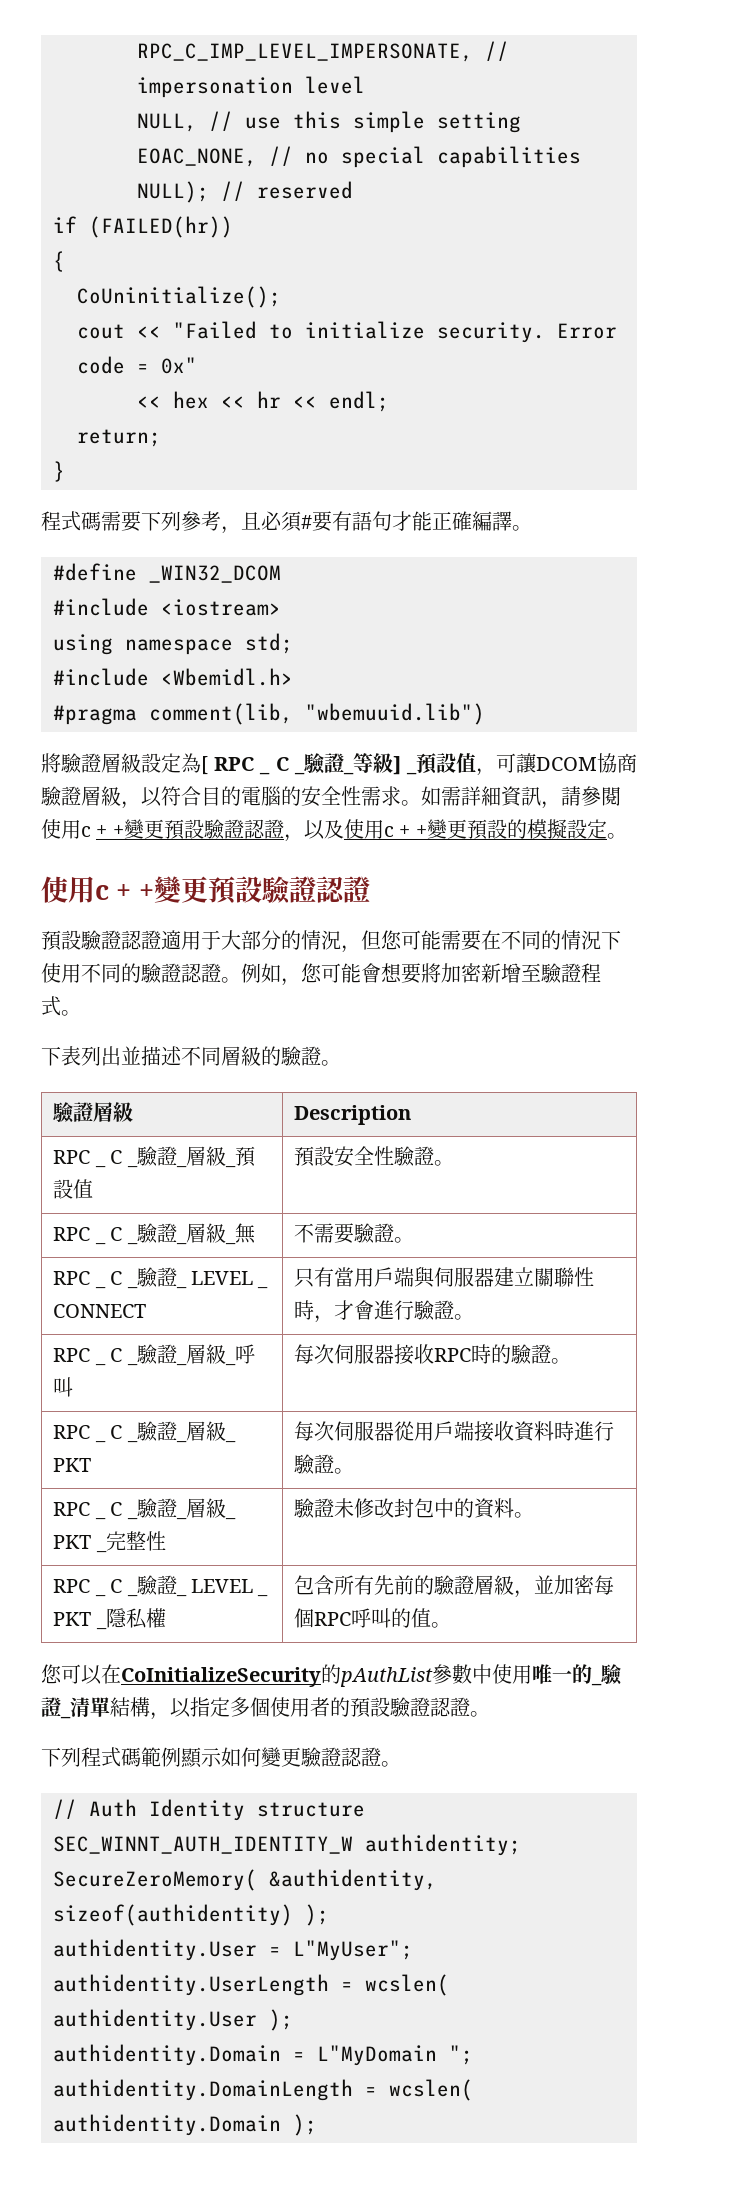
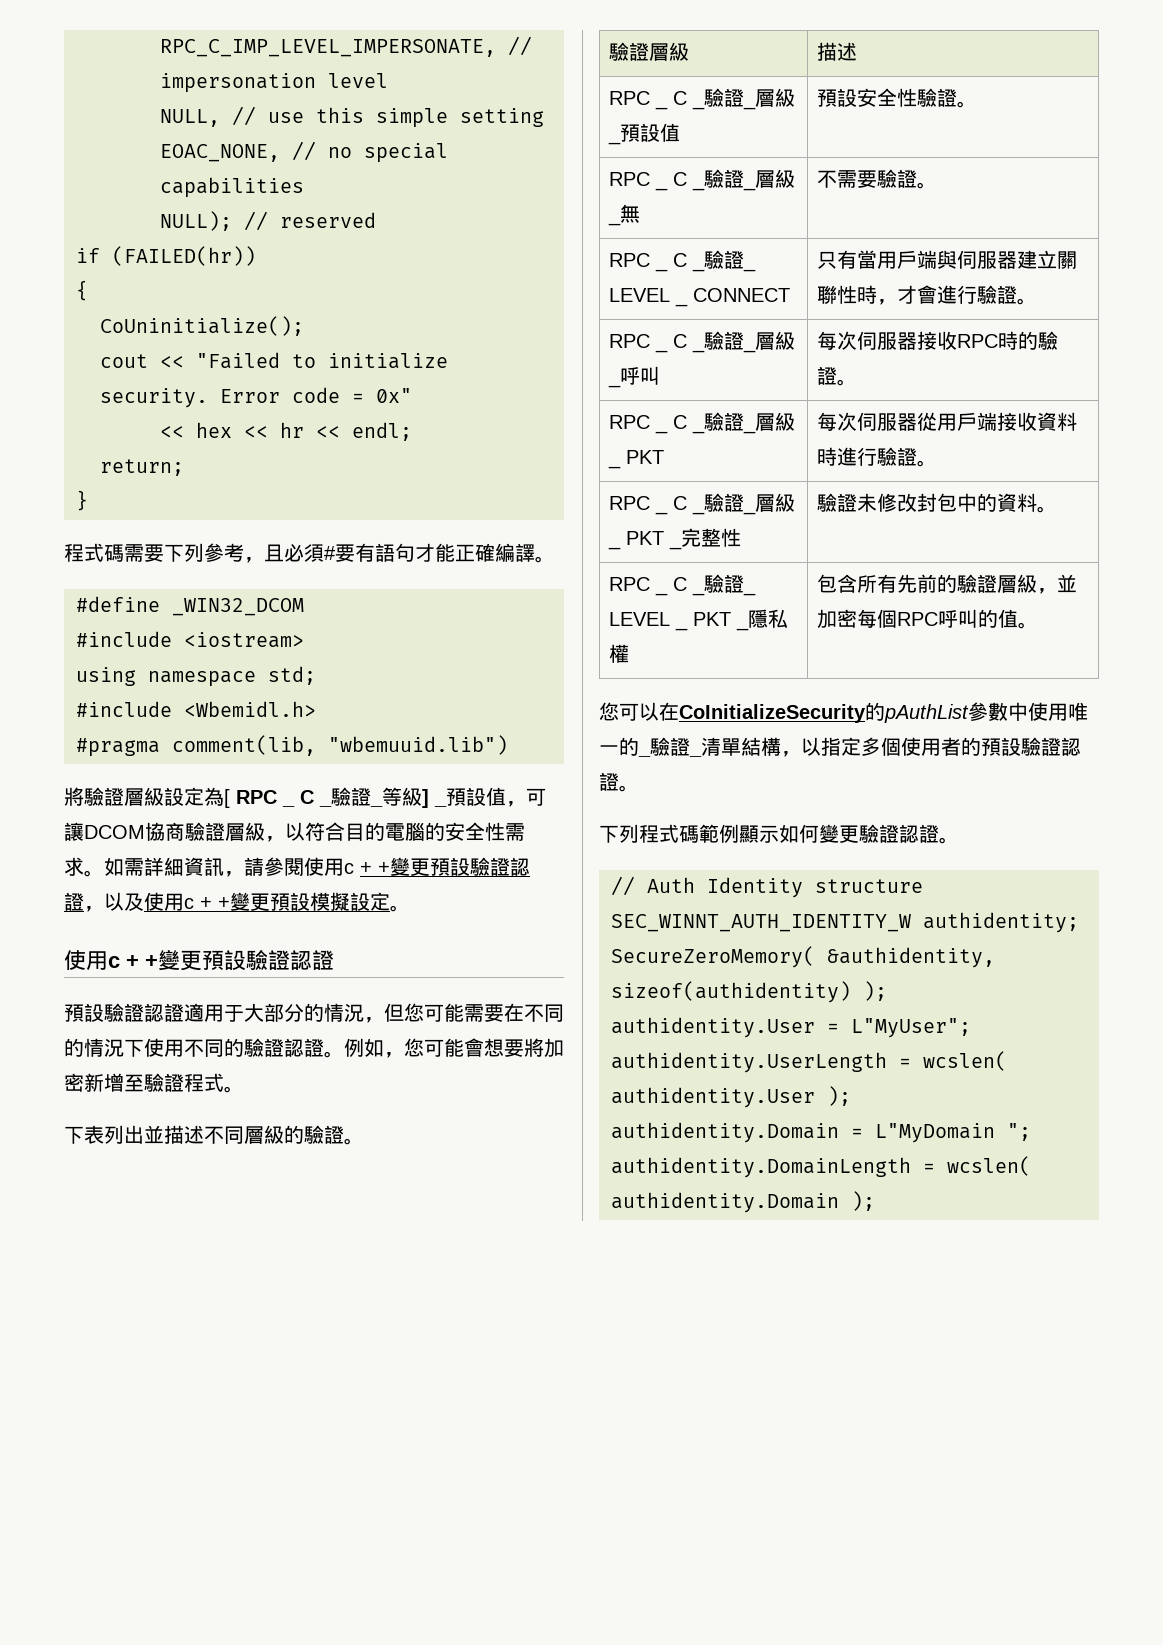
[506,819,527,839] 的 -> (310, 901) none
[294,1105,412,1125] Description -> [816,42,857,61] 描述

